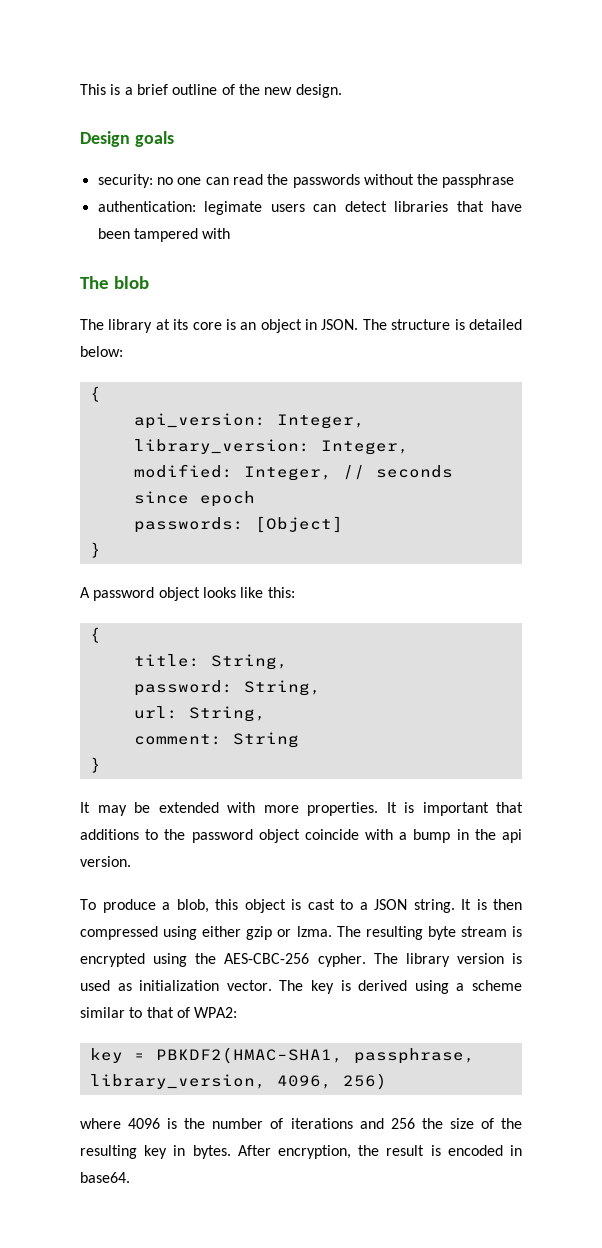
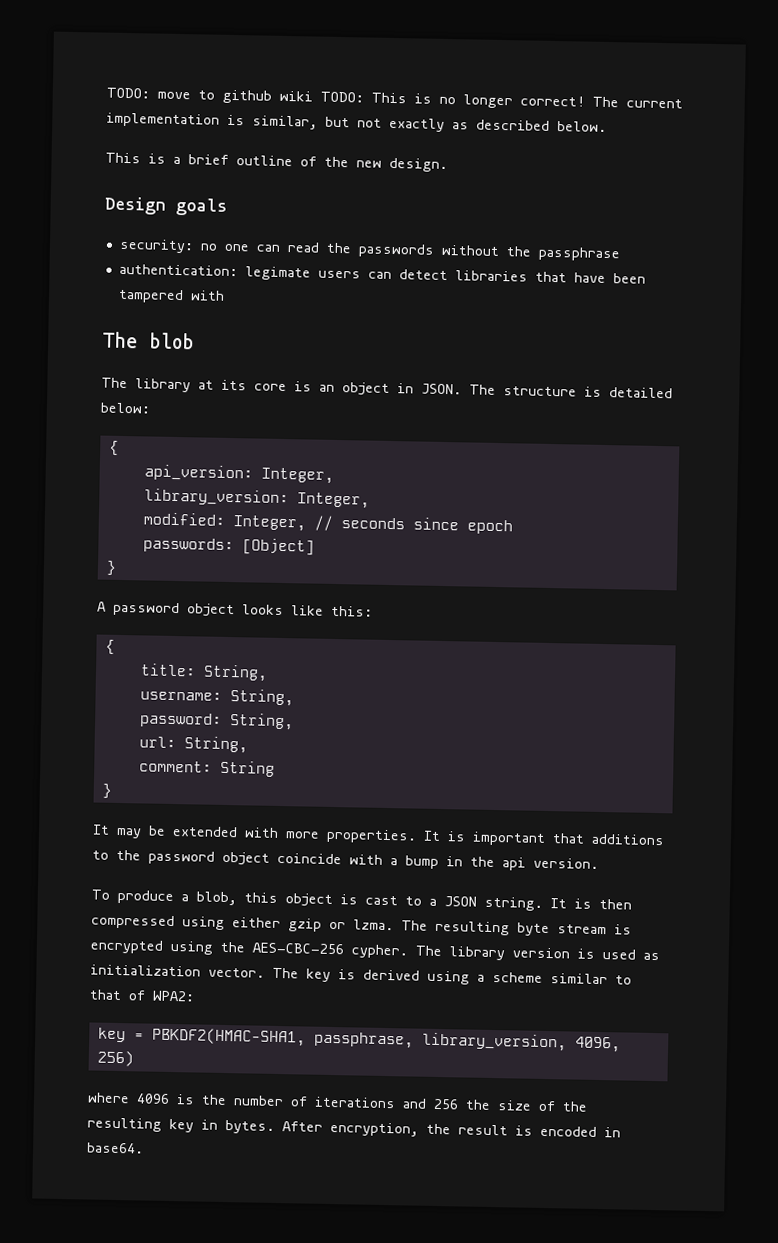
(80, 89) none -> [106,87,683,109] [106,112,607,132] TODO: move to github wiki TODO: This is no longer correct! The current implementation is similar, but not exactly as described below. //
(288, 662) none -> [139,689,294,707] // username: String,

